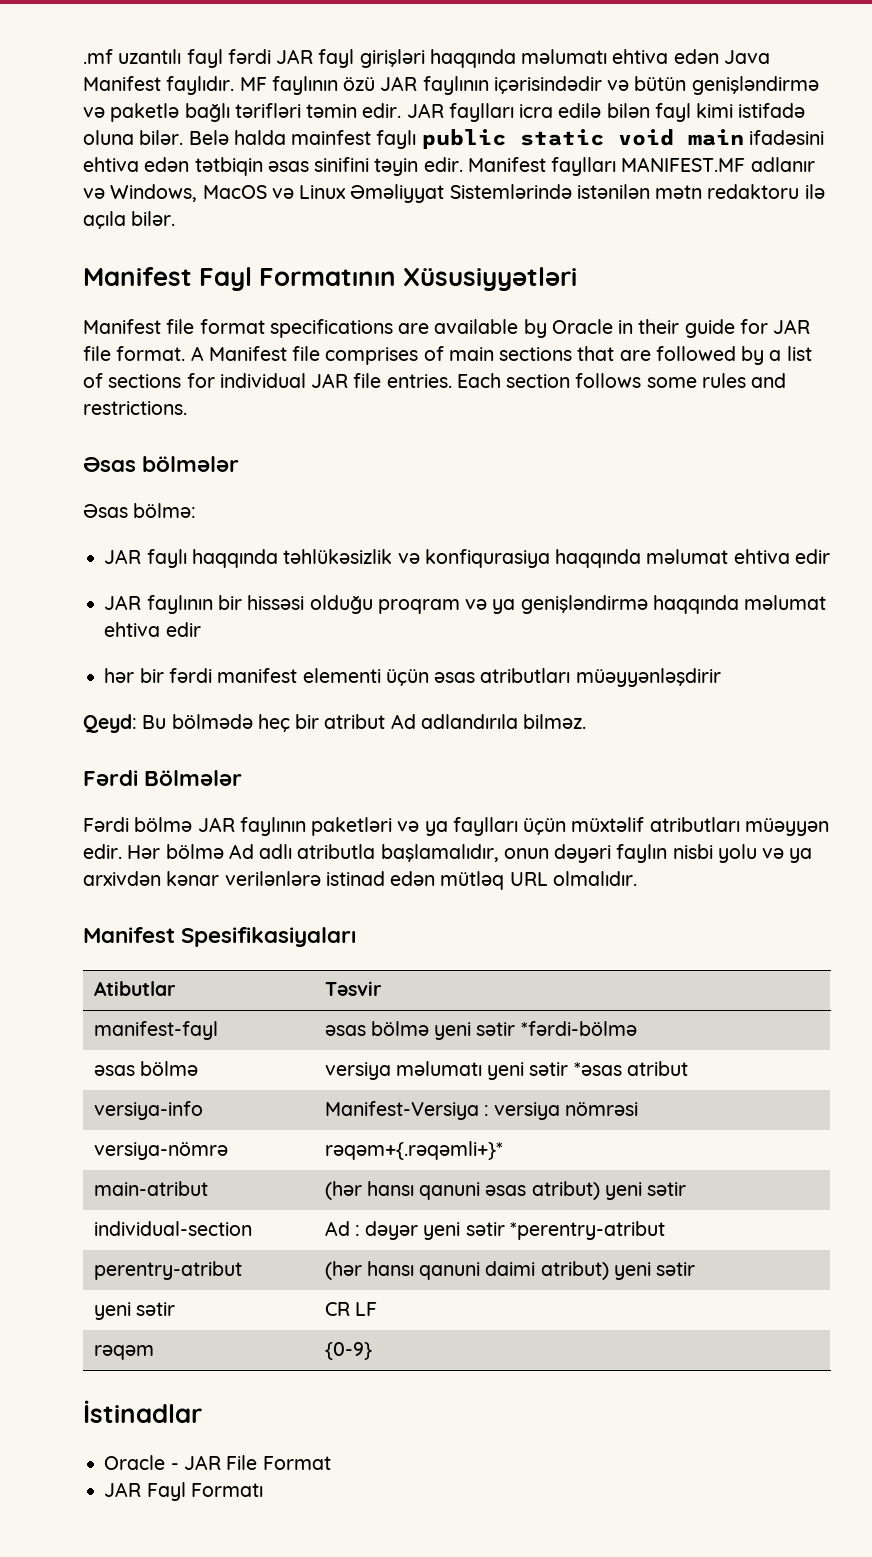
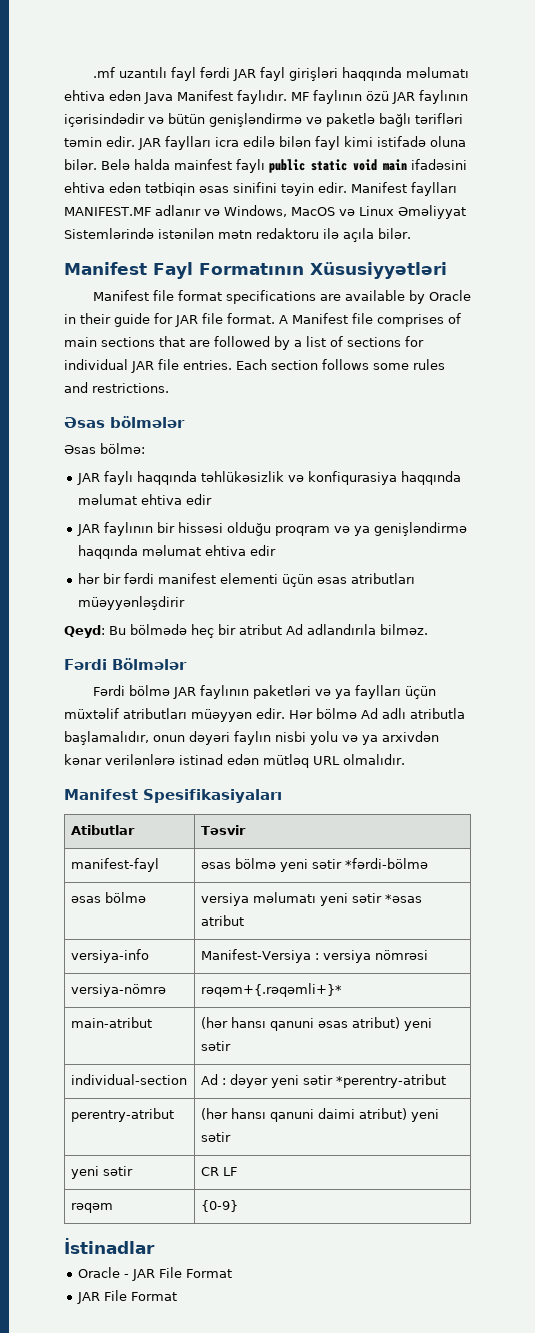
[146,1482,263,1501] Fayl Formatı -> [104,1290,178,1301] File Format

